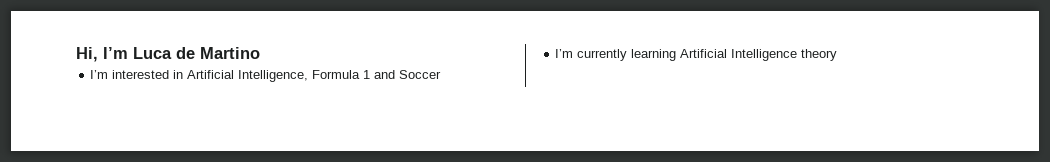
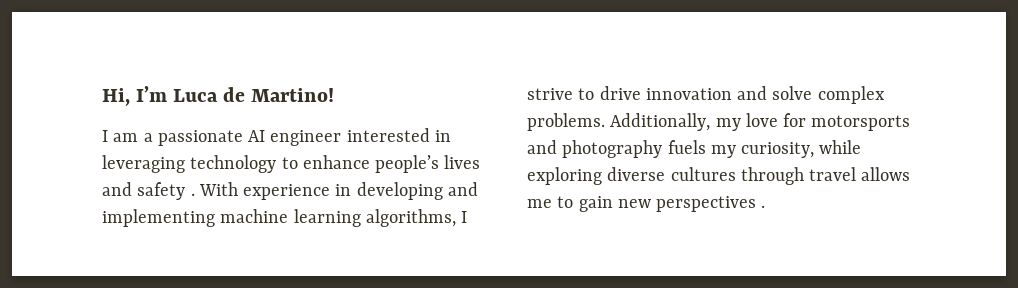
[200,47,260,59] [90,70,442,82] [555,49,838,61] Martino // I’m interested in Artificial Intelligence, Formula 1 and Soccer // I’m currently learning Artificial Intelligence theory -> [251,88,335,102] [102,128,451,146] [102,155,481,173] [102,182,478,200] [102,209,468,227] [527,86,885,104] [527,113,911,131] [527,140,862,158] [527,167,911,185] [527,196,766,212] Martino! // I am a passionate AI engineer interested in leveraging technology to enhance people’s lives and safety . With experience in developing and implementing machine learning algorithms, I strive to drive innovation and solve complex problems. Additionally, my love for motorsports and photography fuels my curiosity, while exploring diverse cultures through travel allows me to gain new perspectives .

